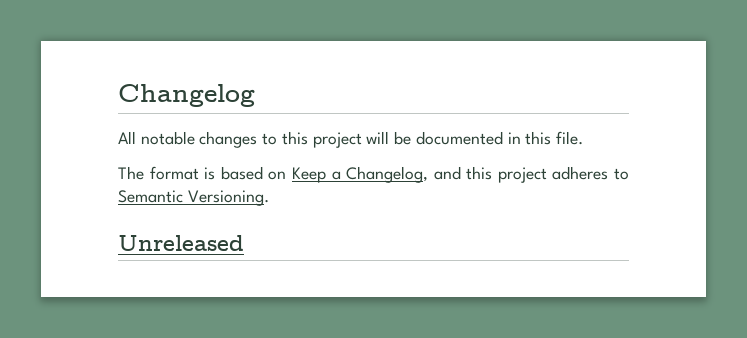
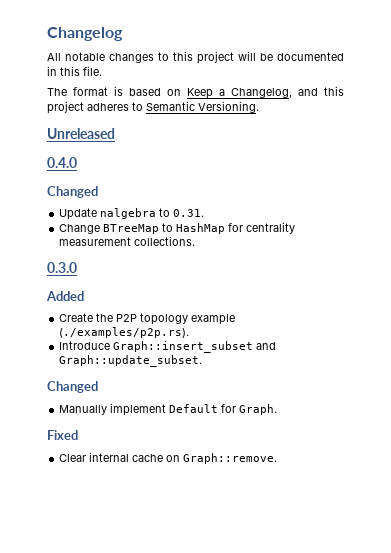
(244, 243) none -> [47,157,77,168] [47,186,98,198] [59,208,205,220] [59,222,296,234] [59,236,196,246] [47,262,77,273] [46,291,84,301] [59,313,236,325] [59,327,190,338] [59,341,277,353] [59,355,203,367] [47,381,98,393] [59,403,278,416] [47,430,78,440] [59,452,278,464] // 0.4.0 // Changed // Update nalgebra to 0.31. // Change BTreeMap to HashMap for centrality measurement collections. // 0.3.0 // Added // Create the P2P topology example (./examples/p2p.rs). // Introduce Graph::insert_subset and Graph::update_subset. // Changed // Manually implement Default for Graph. // Fixed // Clear internal cache on Graph::remove.

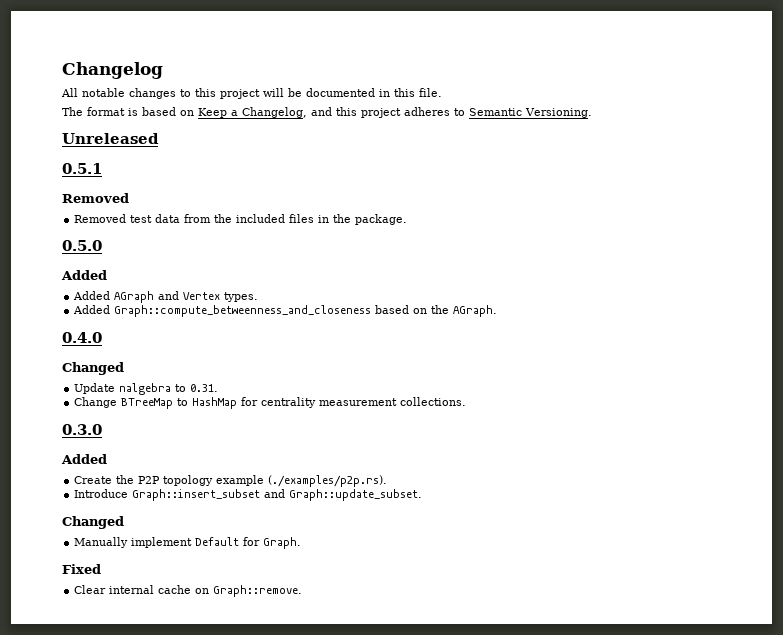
(115, 133) none -> [62,163,102,174] [62,193,129,203] [74,214,408,225] [62,240,102,251] [61,270,107,280] [73,291,259,303] [73,305,498,317] // 0.5.1 // Removed // Removed test data from the included files in the package. // 0.5.0 // Added // Added AGraph and Vertex types. // Added Graph::compute_betweenness_and_closeness based on the AGraph.

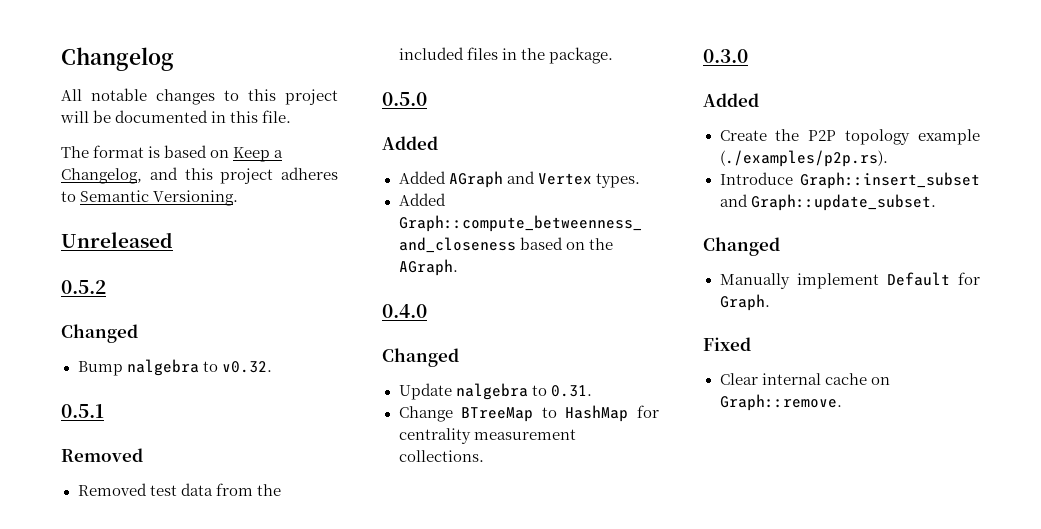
(159, 138) none -> [61,280,106,294] [61,324,138,343] [77,359,272,376] // 0.5.2 // Changed // Bump nalgebra to v0.32.

